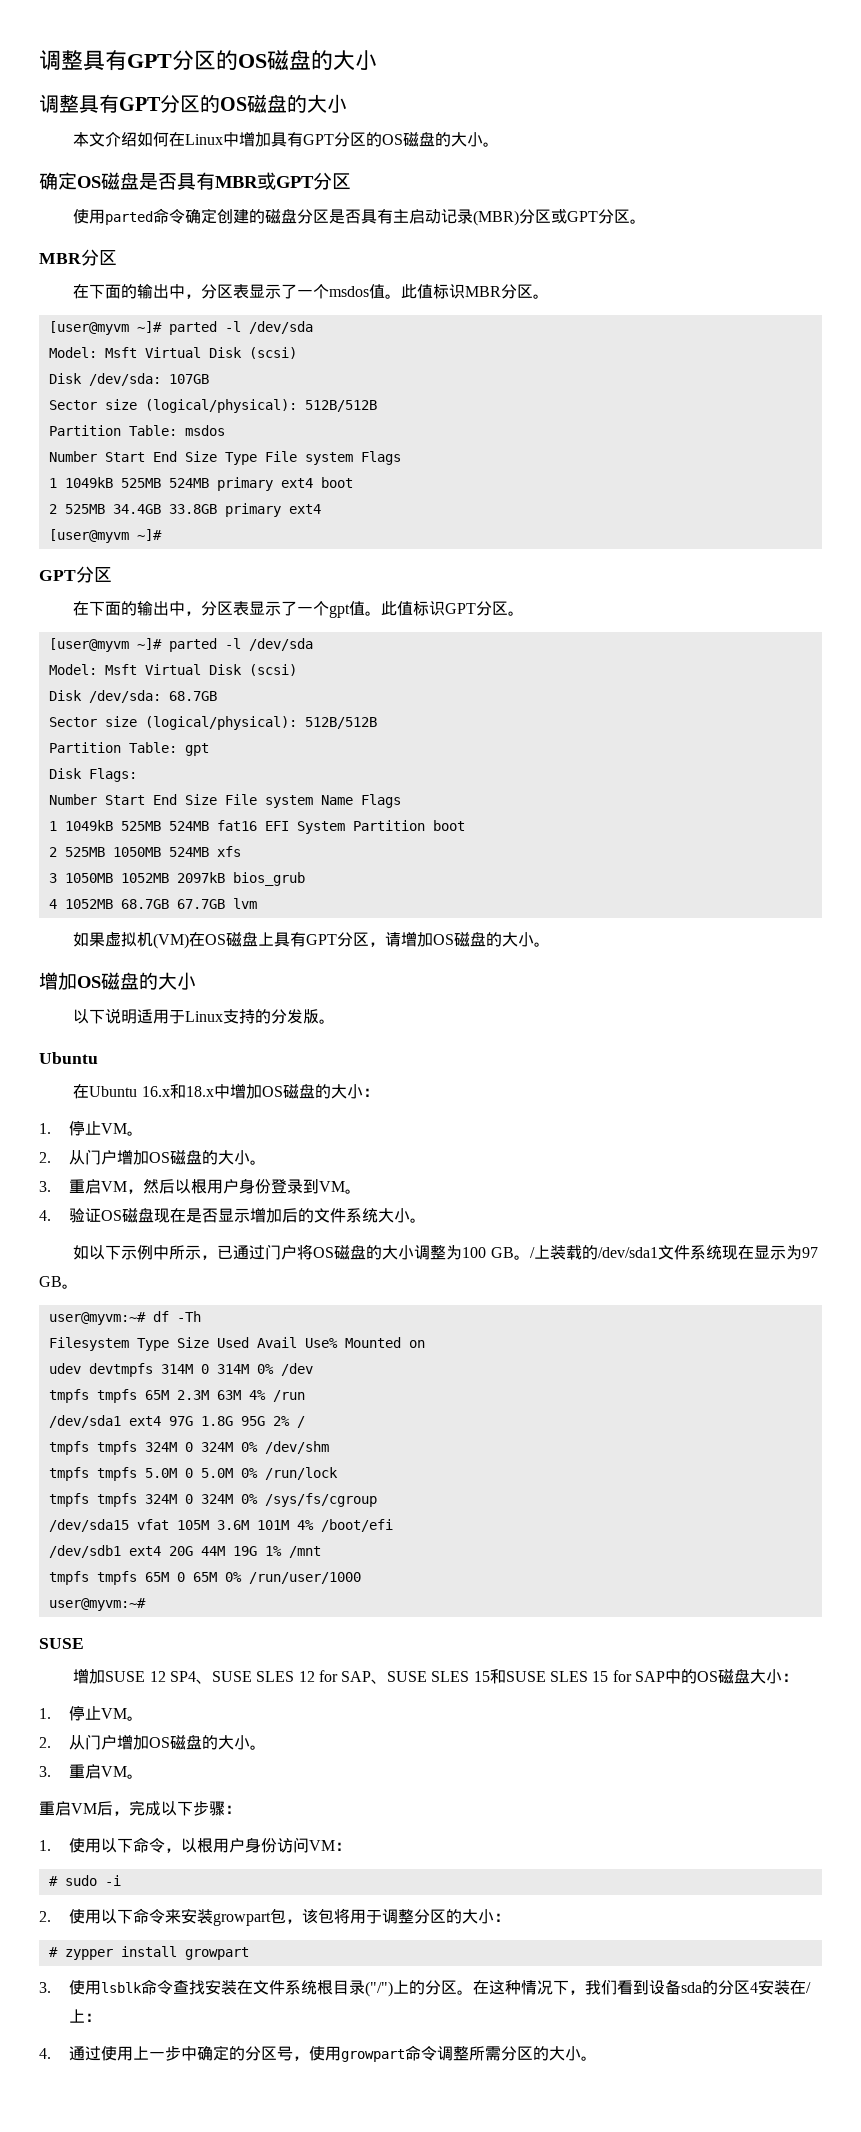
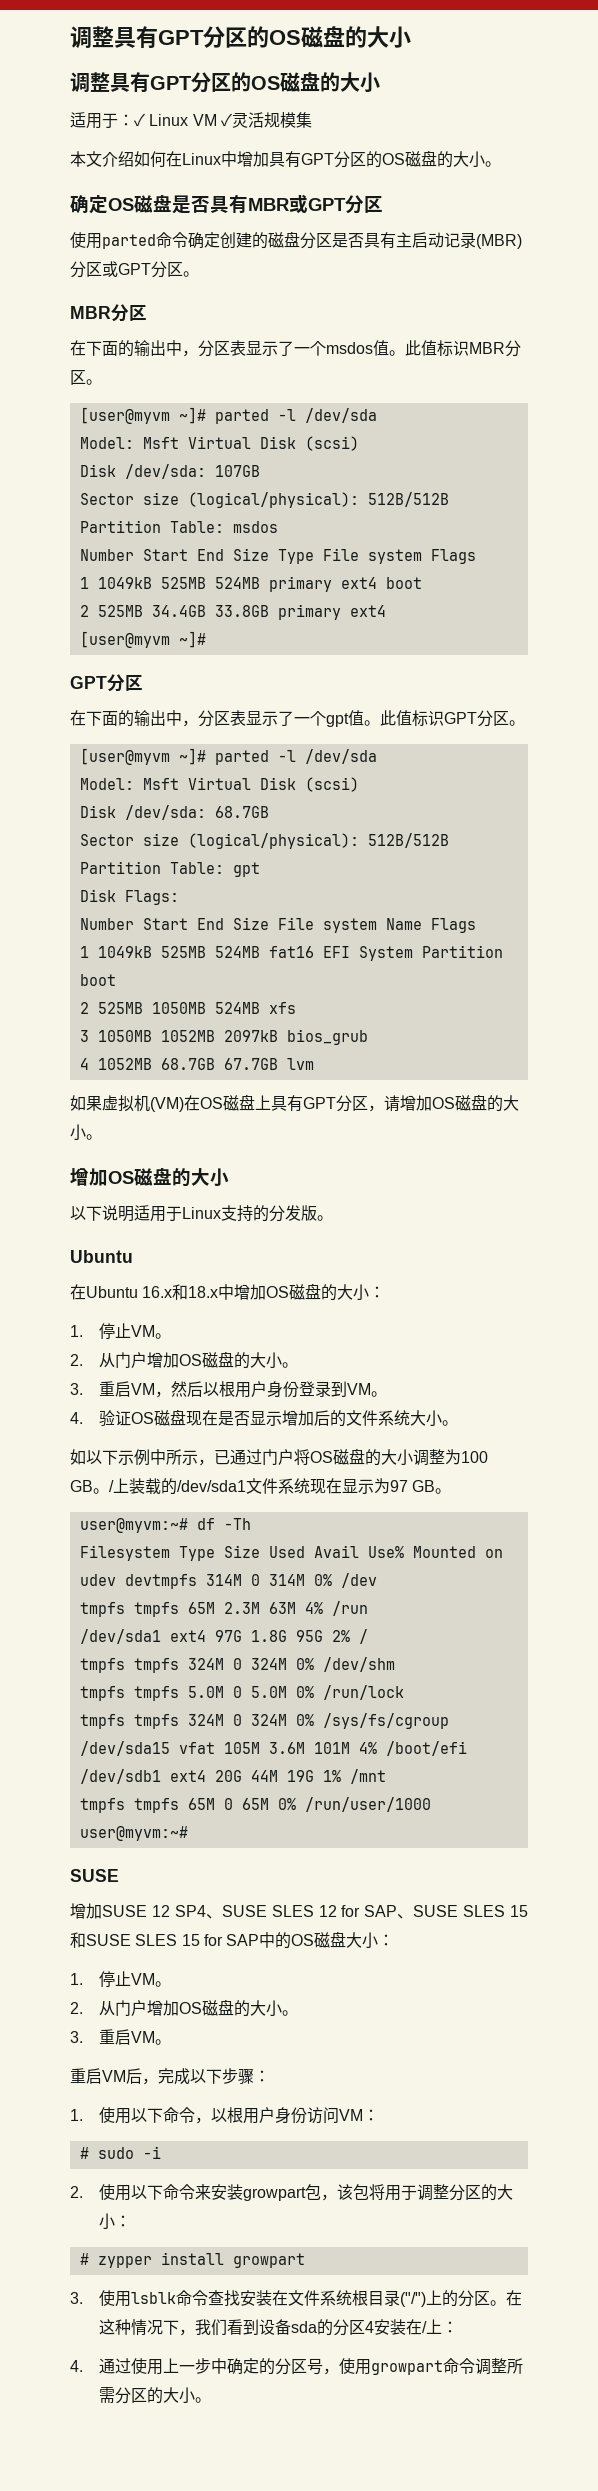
(347, 103) none -> [70,112,312,129] // 适用于：✓ Linux VM ✓灵活规模集

